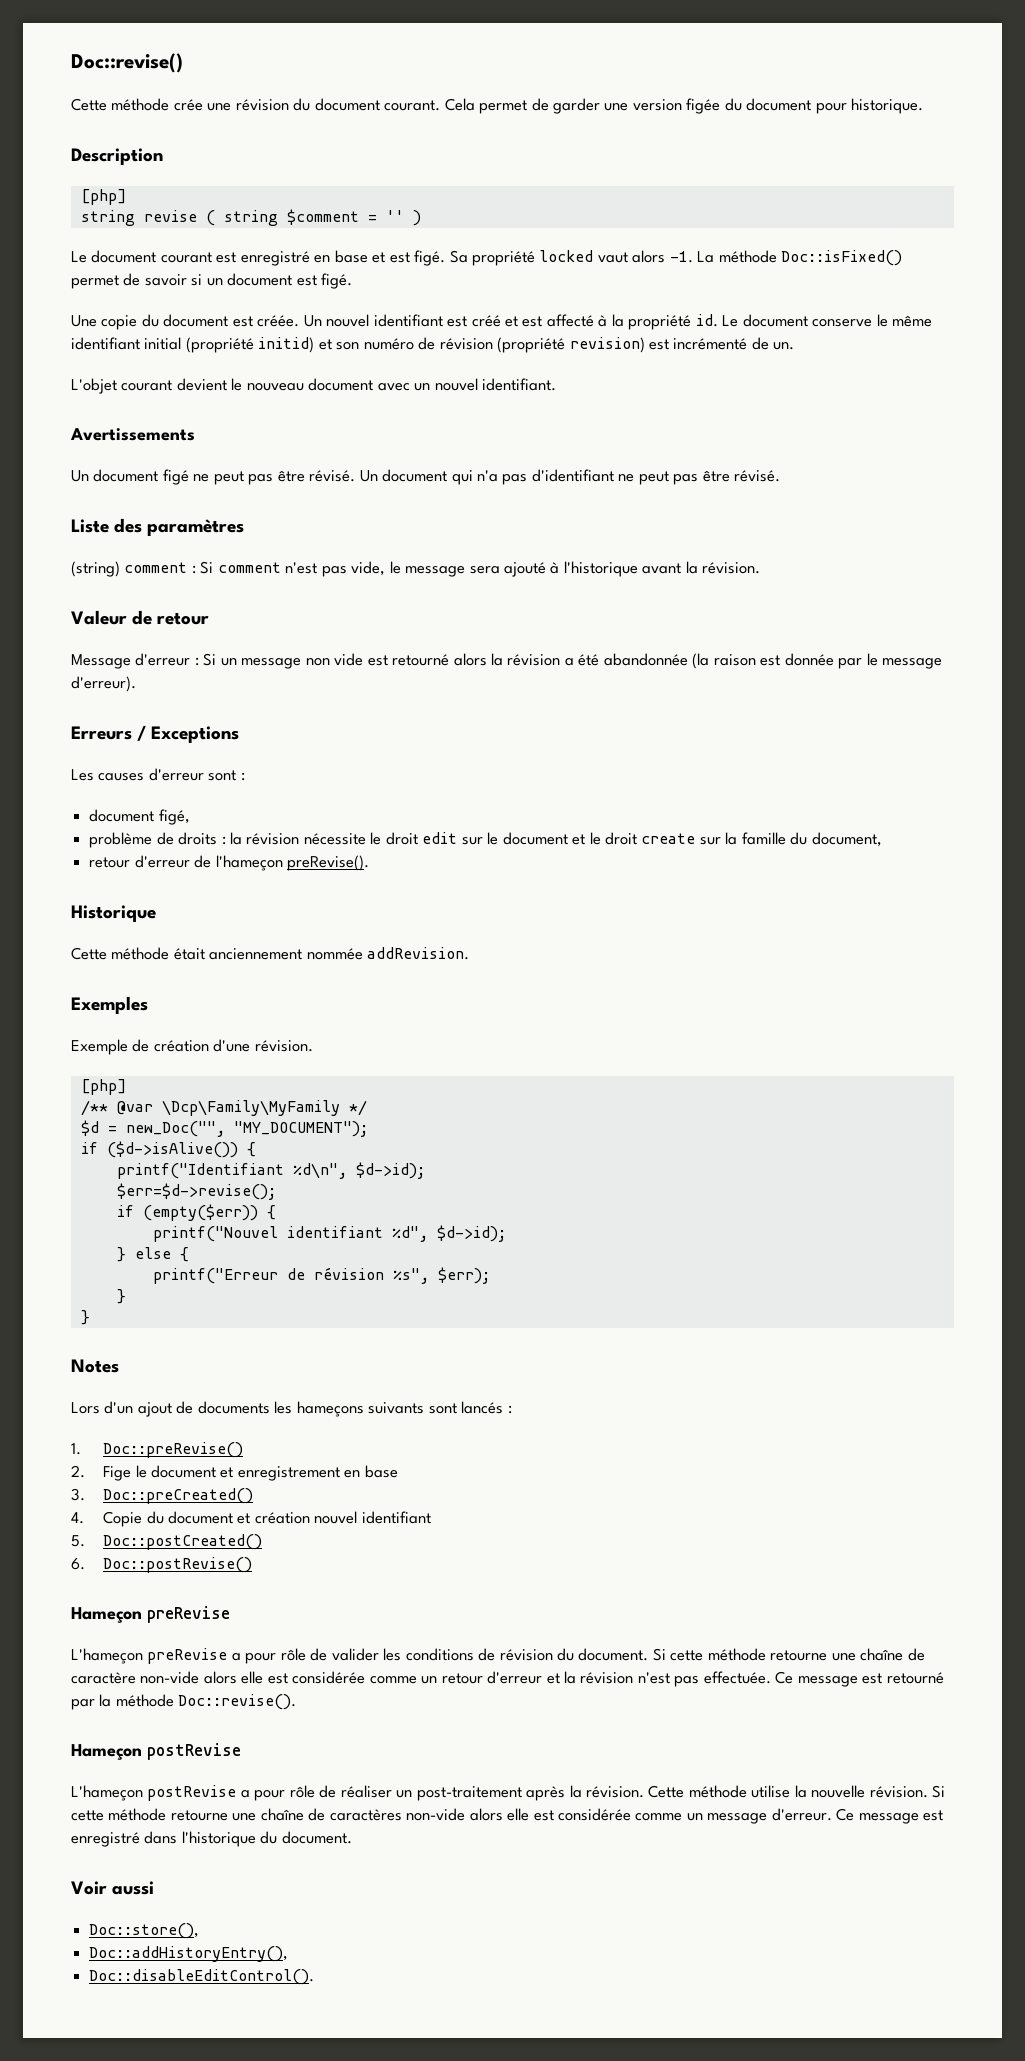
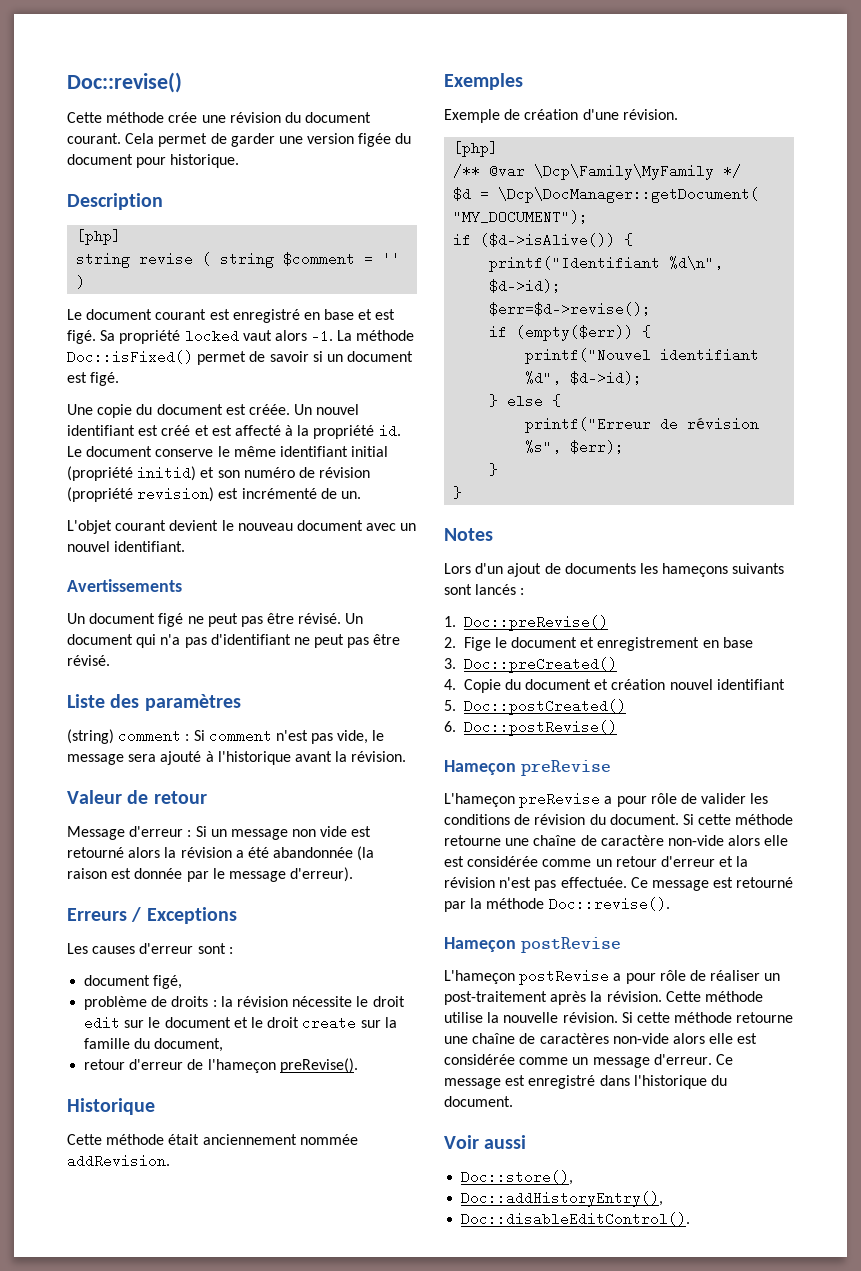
[125,1121,225,1137] new_Doc("", -> [498,187,760,203] \Dcp\DocManager::getDocument(

